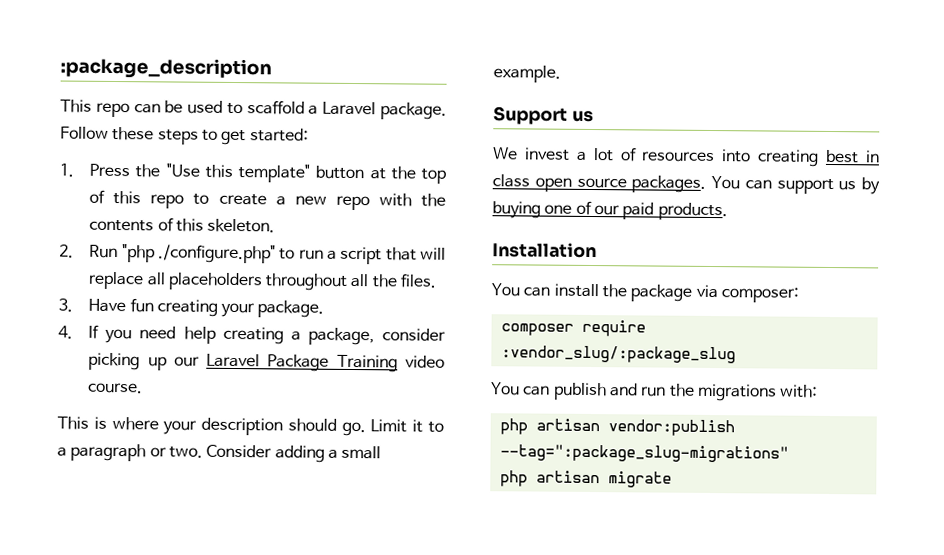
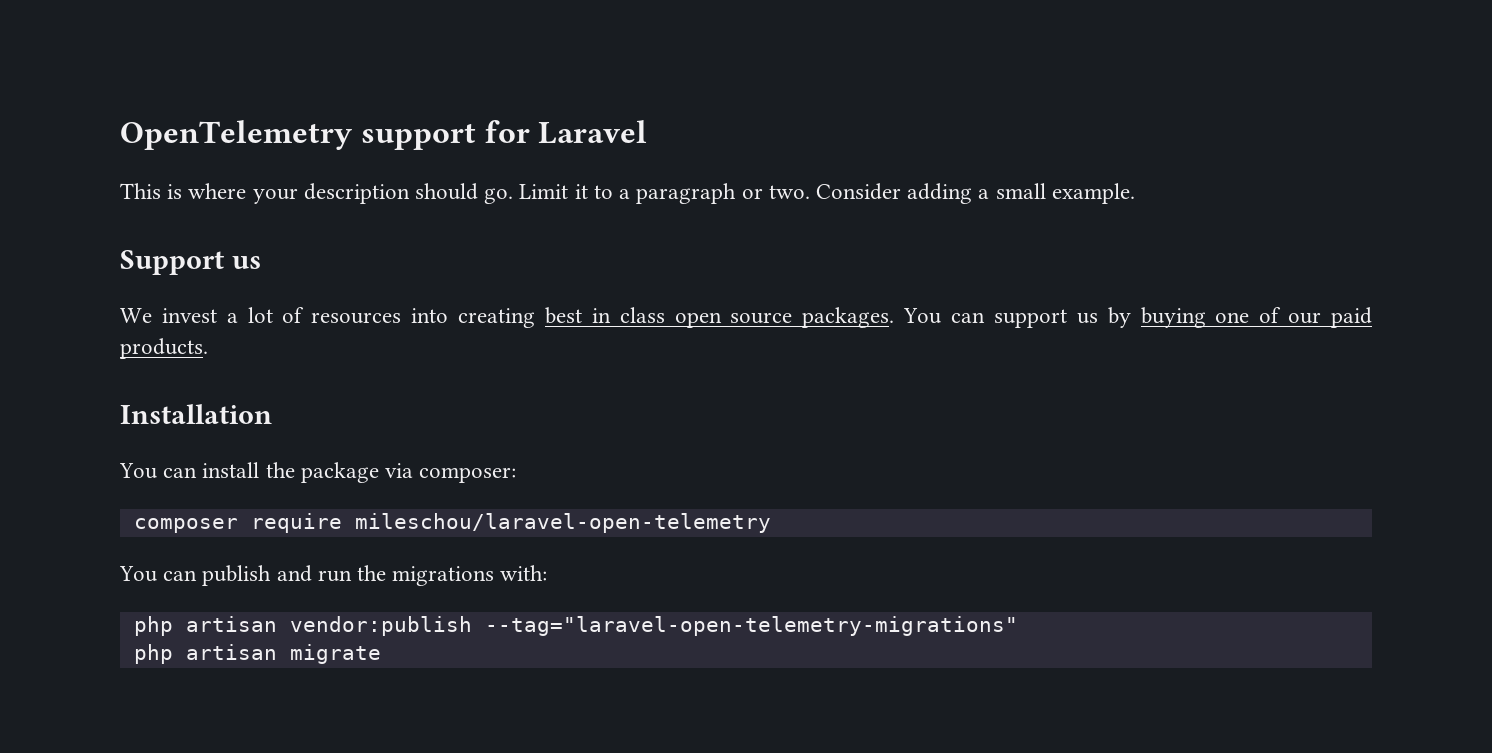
[60,57,272,80] [60,99,447,120] [60,126,309,146] [59,163,447,184] [89,189,447,211] [89,217,276,233] [59,244,447,265] [88,271,438,291] [58,298,325,318] [58,324,446,346] [88,352,446,373] [88,382,144,394] :package_description // This repo can be used to scaffold a Laravel package. Follow these steps to get started: // 1. Press the "Use this template" button at the top of this repo to create a new repo with the contents of this skeleton. // 2. Run "php ./configure.php" to run a script that will replace all placeholders throughout all the files. // 3. Have fun creating your package. // 4. If you need help creating a package, consider picking up our Laravel Package Training video course. -> [120,120,648,150] OpenTelemetry support for Laravel
[500,345,736,364] :vendor_slug/:package_slug -> [354,513,771,533] mileschou/laravel-open-telemetry
[499,444,789,463] --tag=":package_slug-migrations" -> [484,616,1018,636] --tag="laravel-open-telemetry-migrations"

